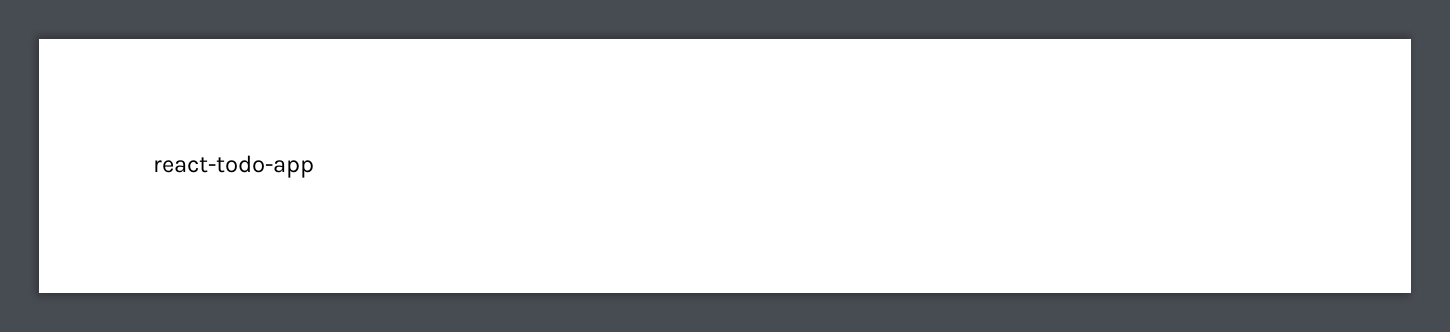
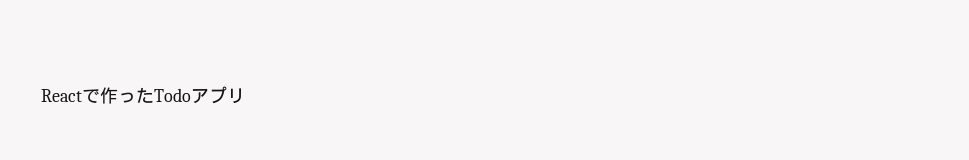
[153,155,314,178] react-todo-app -> [41,86,245,104] Reactで作ったTodoアプリ

